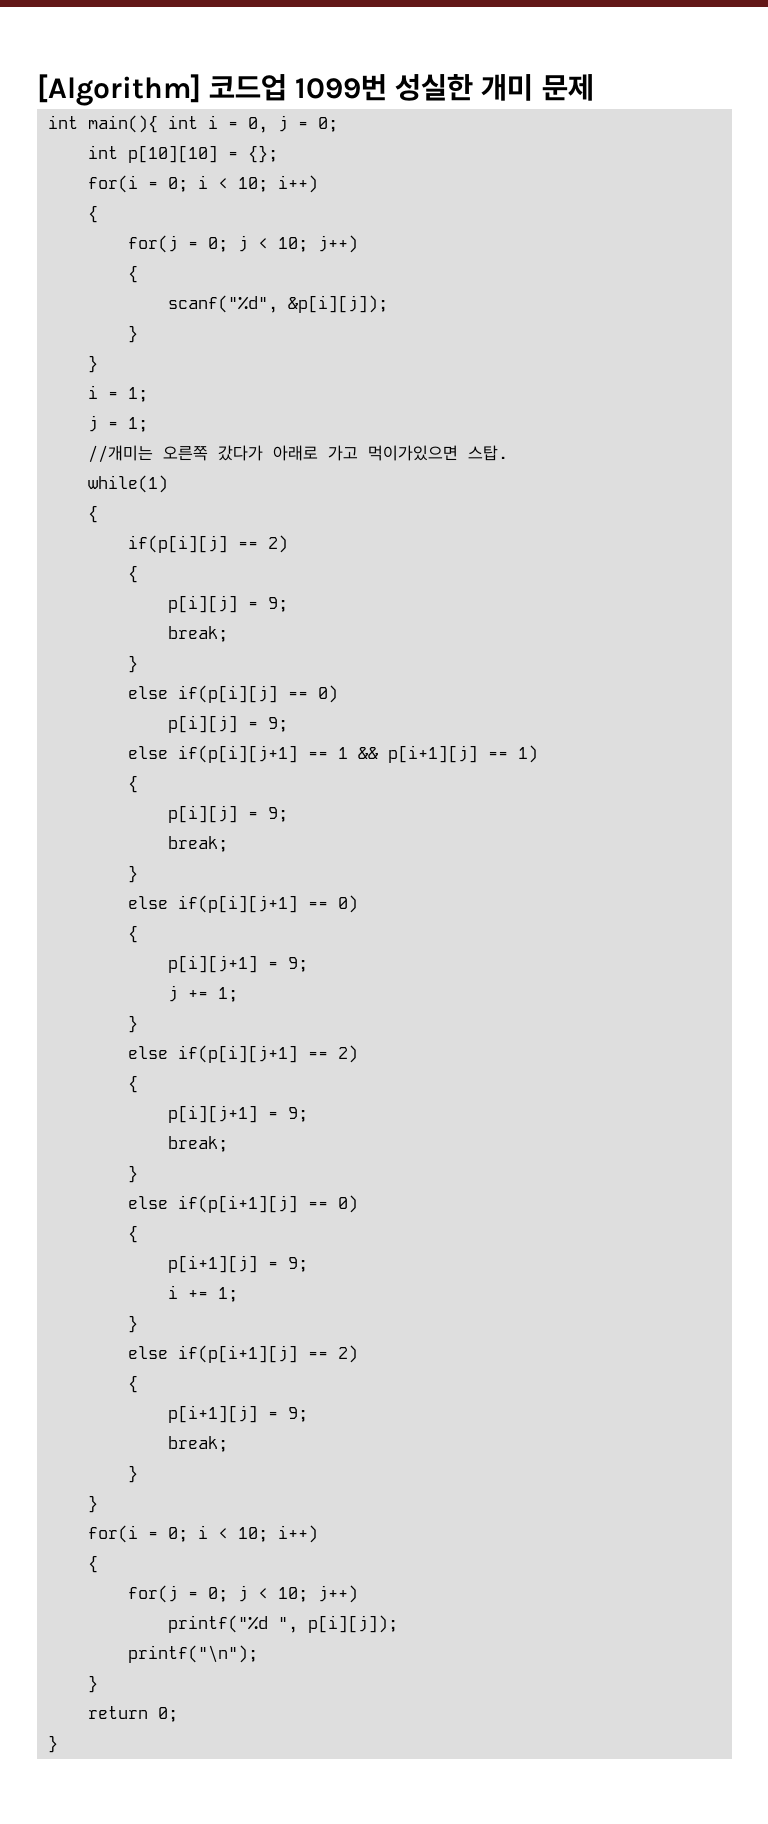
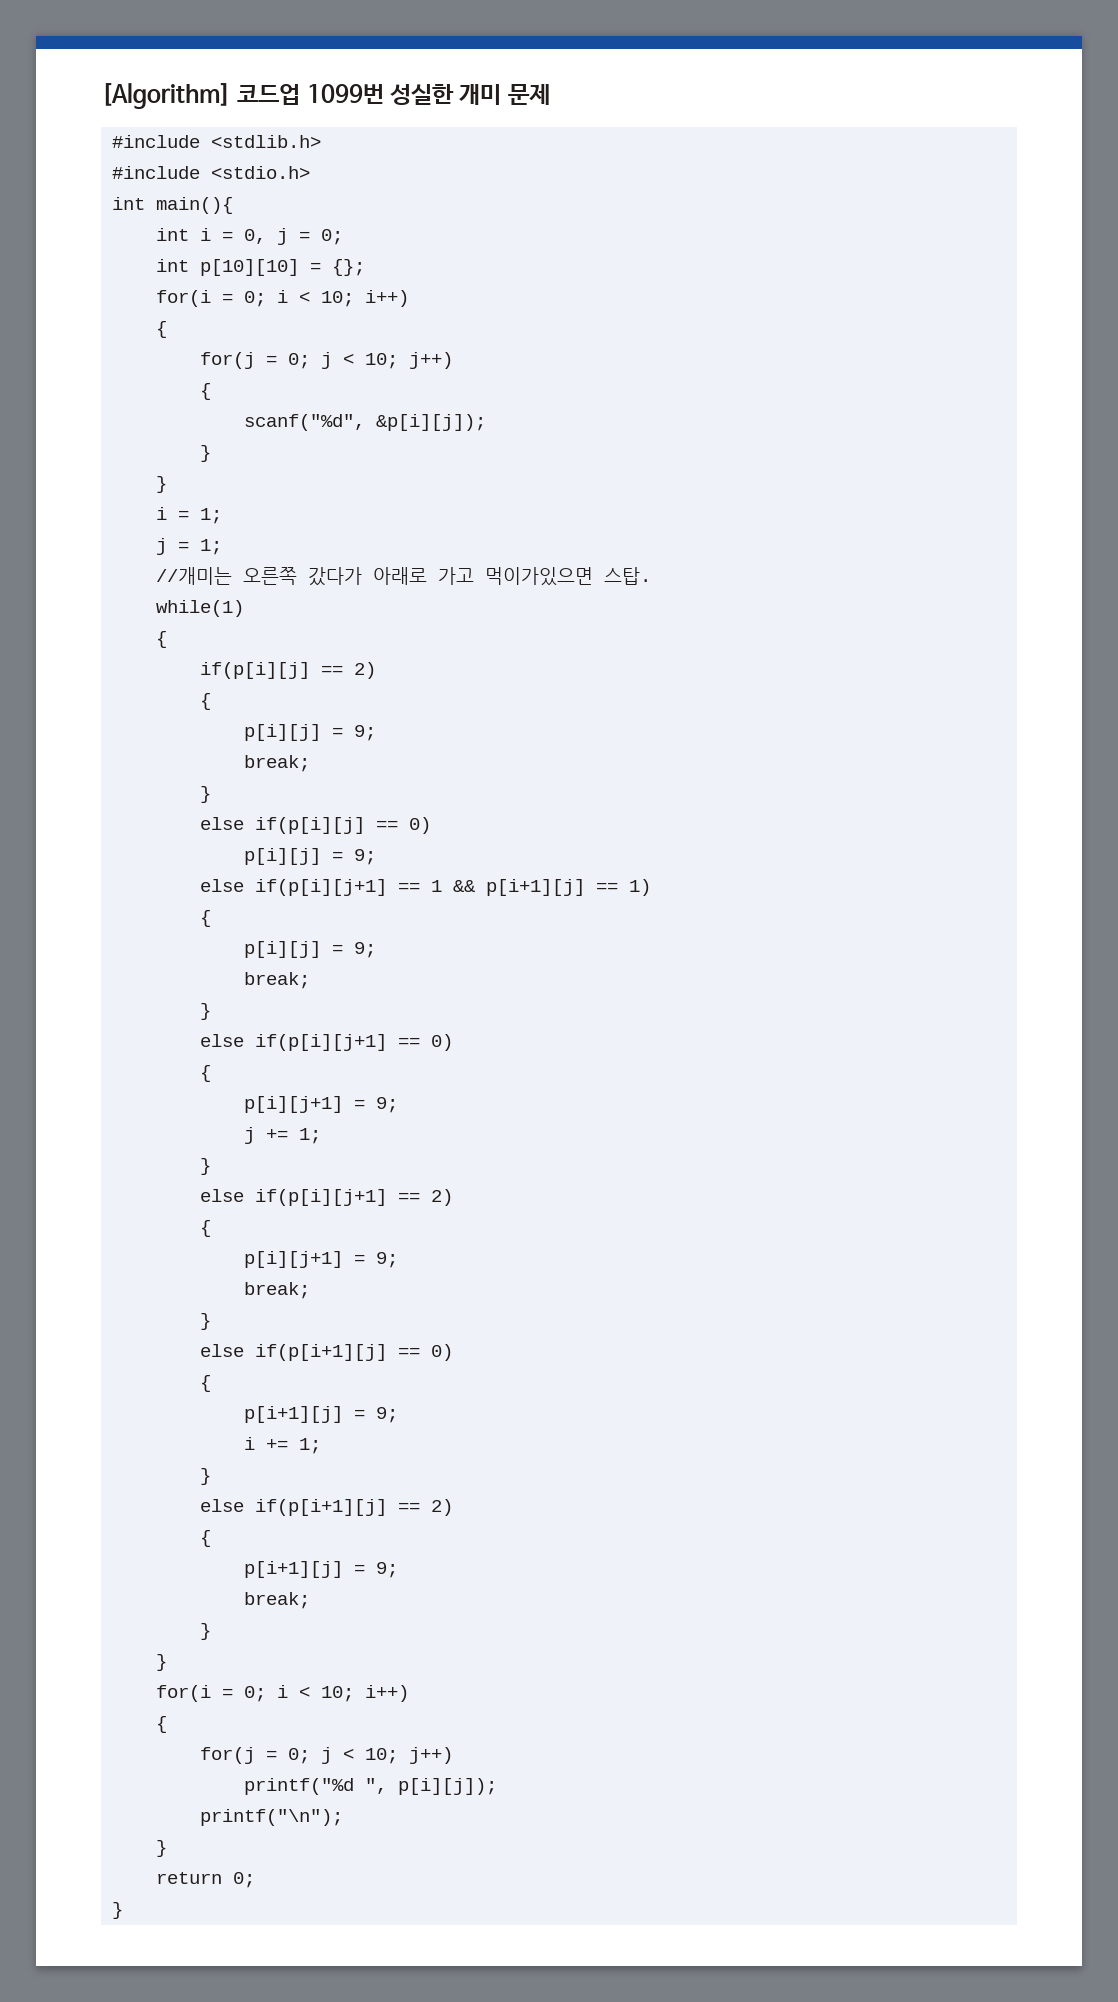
(594, 87) none -> [111,135,321,148] [111,166,310,179] // #include <stdlib.h> // #include <stdio.h>
(159, 124) none -> (233, 205) //

